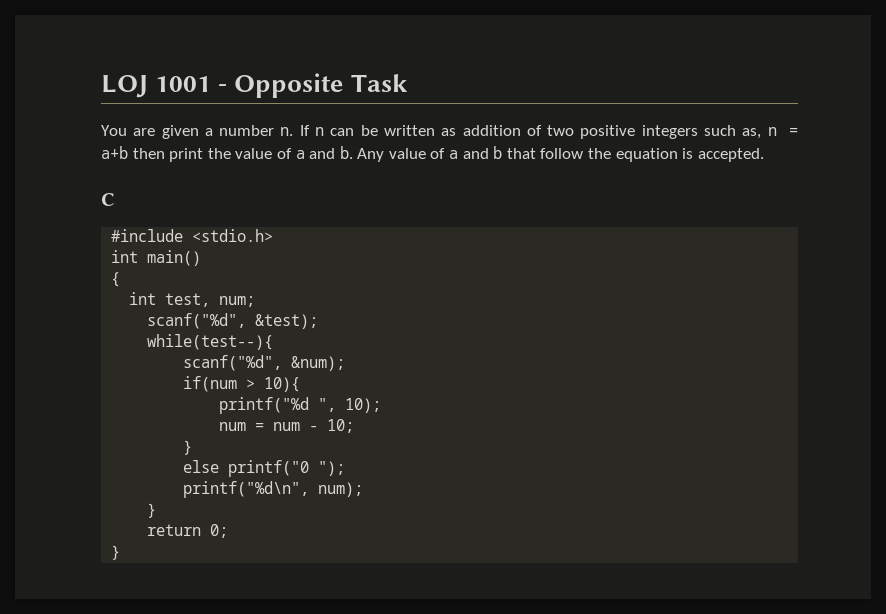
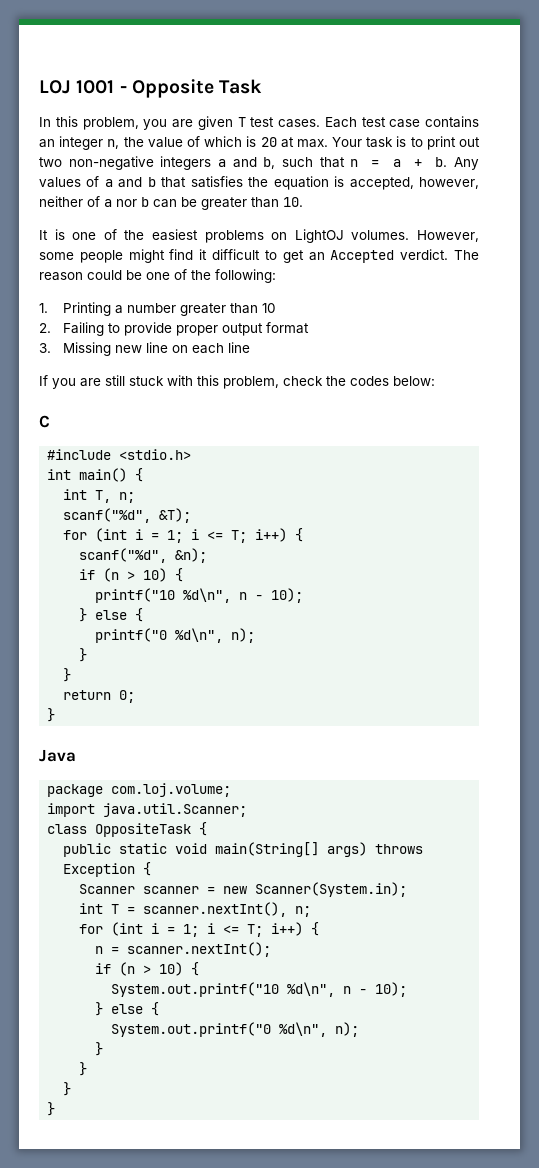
[101,125,799,139] [101,146,336,162] You are given a number n. If n can be written as addition of two positive integers such as, n = a+b then print the value of a and -> [39,116,479,130] [39,136,480,150] [39,156,423,170] In this problem, you are given T test cases. Each test case contains an integer n, the value of which is 20 at max. Your task is to print out two non-negative integers a and b, such that n = a +
[388,148,426,159] value -> [39,177,81,188] values
[540,148,584,159] follow -> [190,176,243,188] satisfies
[697,148,764,162] accepted. -> [349,177,479,190] [39,196,303,210] [39,229,479,243] [39,249,479,263] [39,269,276,283] [39,302,277,316] [39,322,310,336] [39,342,251,356] [39,375,435,389] accepted, however, neither of a nor b can be greater than 10. // It is one of the easiest problems on LightOJ volumes. However, some people might find it difficult to get an Accepted verdict. The reason could be one of the following: // 1. Printing a number greater than 10 // 2. Failing to provide proper output format // 3. Missing new line on each line // If you are still stuck with this problem, check the codes below:
(202, 258) // -> (128, 475) none
[165,293,256,307] [147,313,319,329] [147,334,274,350] [183,355,346,371] [183,376,301,392] [219,397,382,414] [219,419,355,433] [183,440,193,455] [183,460,346,477] [183,481,364,498] [147,503,157,518] [147,524,229,538] test, num; // scanf("%d", &test); // while(test--){ // scanf("%d", &num); // if(num > 10){ // printf("%d ", 10); // num = num - 10; // } // else printf("0 "); // printf("%d\n", num); // } // return 0; -> [95,490,136,503] [63,508,192,523] [63,528,304,543] [79,548,208,563] [79,568,184,582] [95,588,304,603] [79,608,144,622] [95,628,256,643] [79,648,88,662] [63,668,72,682] [63,690,136,703] [47,708,56,722] [39,749,76,762] [47,783,232,797] [47,803,248,817] [47,822,208,837] [63,842,424,857] [63,862,152,877] [79,882,408,897] [79,902,312,917] [79,922,320,937] [95,942,272,957] [95,962,200,976] [111,982,408,997] [95,1002,160,1016] [111,1022,360,1037] [95,1042,104,1056] [79,1062,88,1076] [63,1082,72,1096] T, n; // scanf("%d", &T); // for (int i = 1; i <= T; i++) { // scanf("%d", &n); // if (n > 10) { // printf("10 %d\n", n - 10); // } else { // printf("0 %d\n", n); // } // } // return 0; // } // Java // package com.loj.volume; // import java.util.Scanner; // class OppositeTask { // public static void main(String[] args) throws Exception { // Scanner scanner = new Scanner(System.in); // int T = scanner.nextInt(), n; // for (int i = 1; i <= T; i++) { // n = scanner.nextInt(); // if (n > 10) { // System.out.printf("10 %d\n", n - 10); // } else { // System.out.printf("0 %d\n", n); // } // } // }

